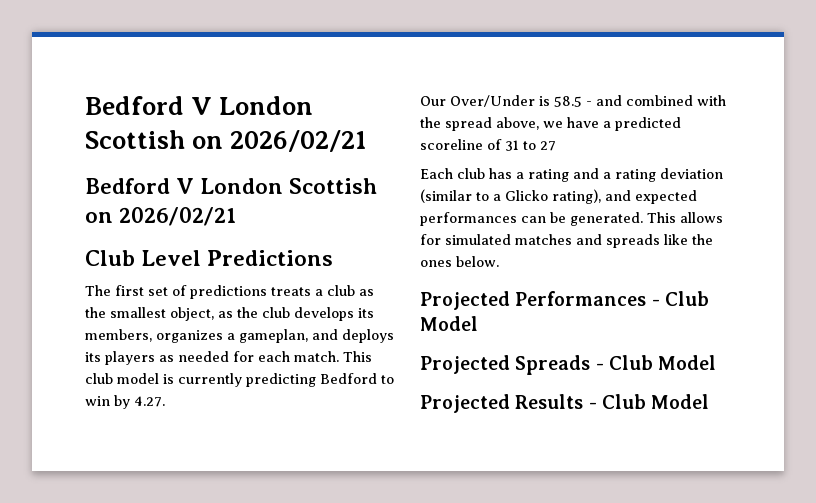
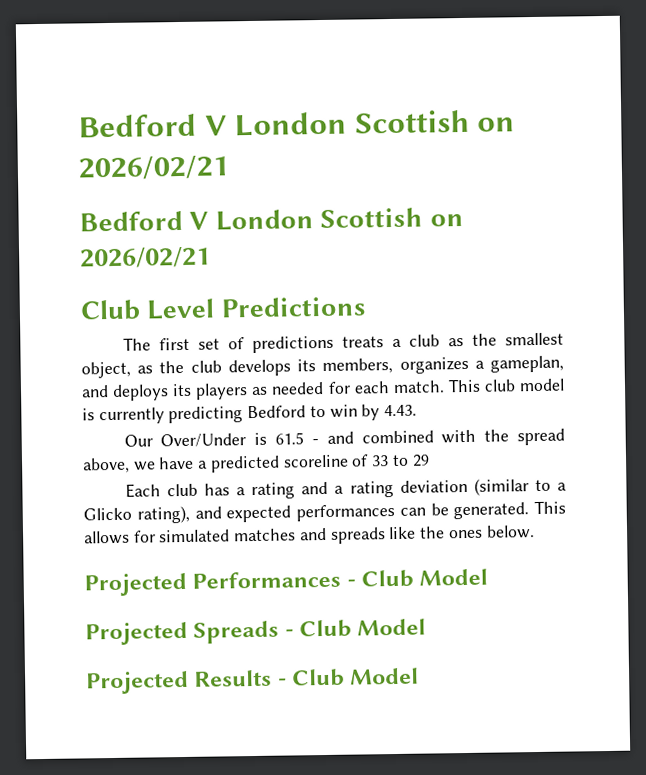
[134,396,165,407] 4.27. -> [384,404,418,417] 4.43.
[554,96,582,107] 58.5 -> [275,432,305,445] 61.5
[505,140,556,151] 31 to 27 -> [371,454,430,467] 33 to 29

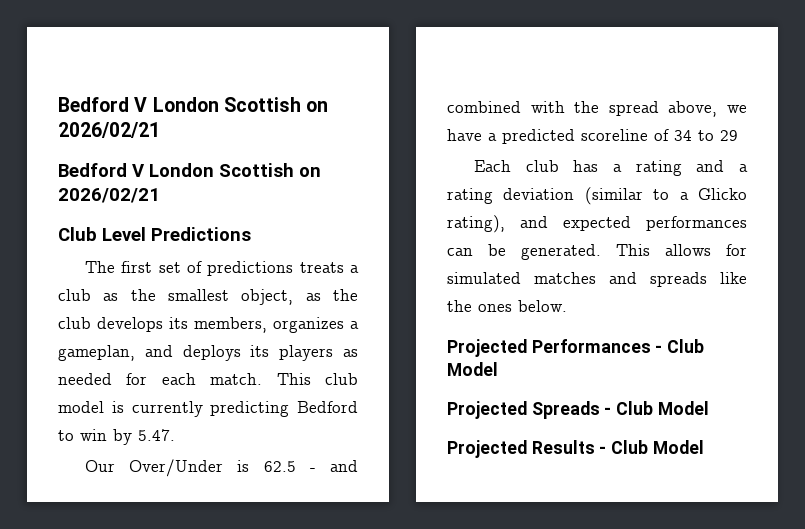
[384,404,418,417] 4.43. -> [138,429,175,441] 5.47.
[275,432,305,445] 61.5 -> [263,461,296,472] 62.5
[371,455,390,467] 33 -> [674,130,692,141] 34

